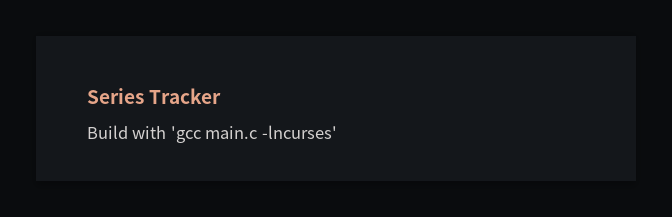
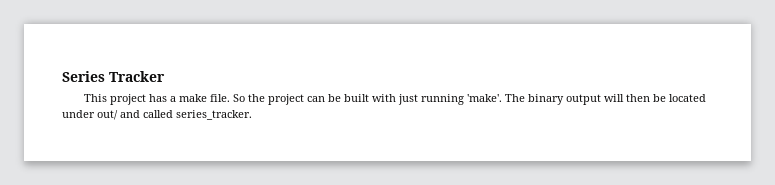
[87,125,337,143] Build with 'gcc main.c -lncurses' -> [83,94,706,105] [62,110,252,120] This project has a make file. So the project can be built with just running 'make'. The binary output will then be located under out/ and called series_tracker.

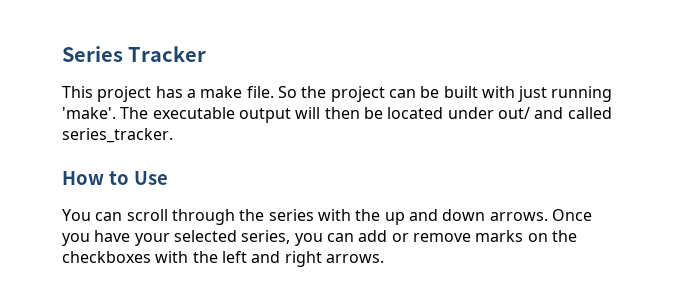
[527,94,564,105] binary -> [152,107,235,119] executable
(252, 115) none -> [62,171,168,185] [62,209,592,225] [62,230,577,246] [62,251,384,267] // How to Use // You can scroll through the series with the up and down arrows. Once you have your selected series, you can add or remove marks on the checkboxes with the left and right arrows.

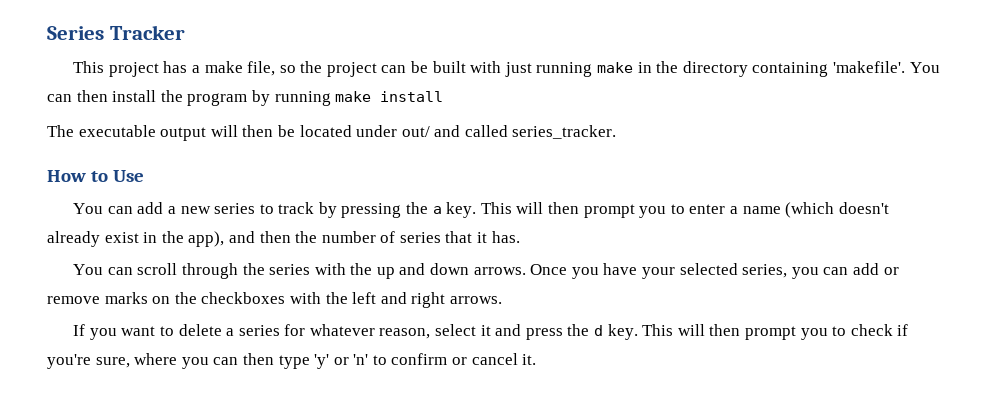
[246,86,297,98] file. So -> [247,61,296,76] file, so
[62,107,116,119] 'make'. -> [597,61,940,77] [47,90,444,106] make in the directory containing 'makefile'. You can then install the program by running make install //
(168, 178) none -> [73,202,889,218] [47,231,520,247] // You can add a new series to track by pressing the a key. This will then prompt you to enter a name (which doesn't already exist in the app), and then the number of series that it has.
(384, 258) none -> [73,324,909,340] [47,353,537,369] // If you want to delete a series for whatever reason, select it and press the d key. This will then prompt you to check if you're sure, where you can then type 'y' or 'n' to confirm or cancel it.

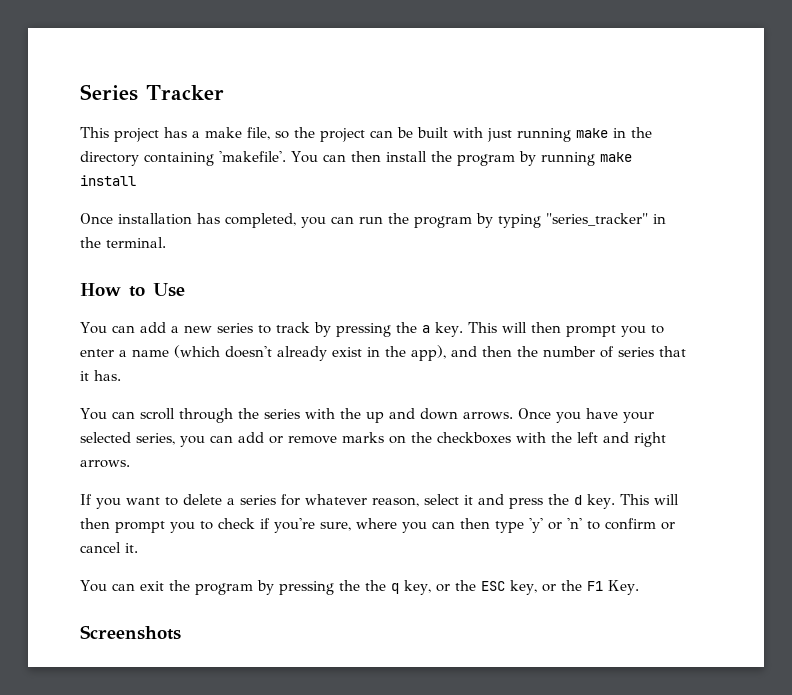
[47,125,617,141] The executable output will then be located under out/ and called series_tracker. -> [80,213,666,228] [80,237,166,248] Once installation has completed, you can run the program by typing "series_tracker" in the terminal.
(537, 359) none -> [80,580,639,595] [80,625,181,640] // You can exit the program by pressing the the q key, or the ESC key, or the F1 Key. // Screenshots

